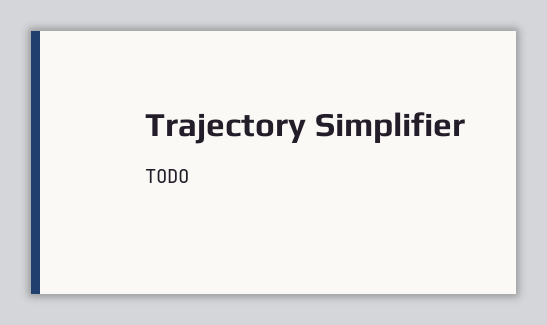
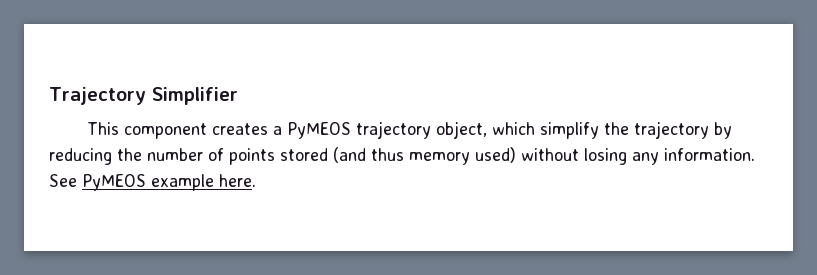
[145,169,189,183] TODO -> [87,121,733,139] [49,147,755,165] [49,174,256,191] This component creates a PyMEOS trajectory object, which simplify the trajectory by reducing the number of points stored (and thus memory used) without losing any information. See PyMEOS example here.

